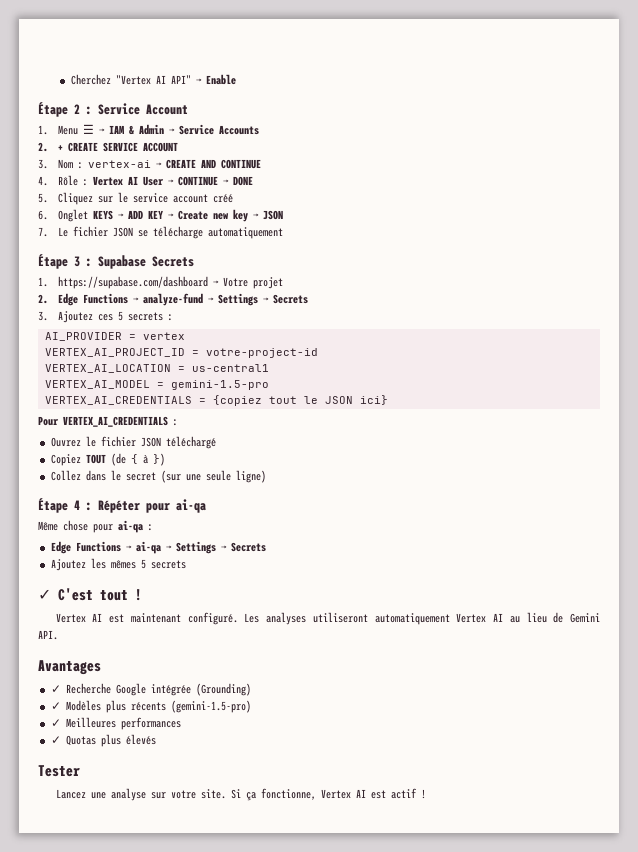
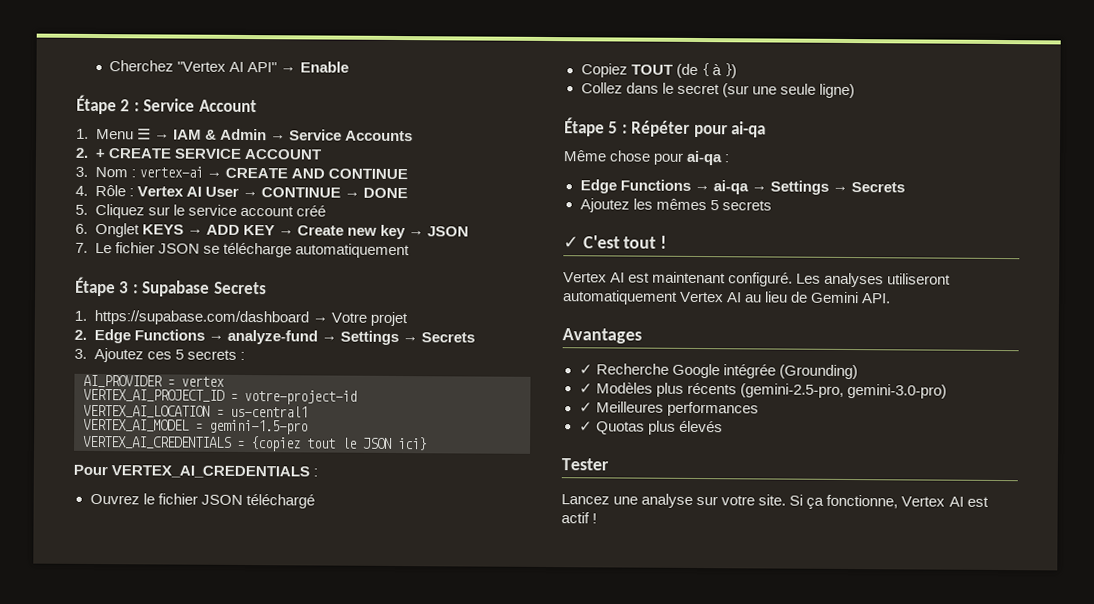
[74,500,80,510] 4 -> [608,121,619,134] 5
[170,700,251,713] (gemini-1.5-pro) -> [739,383,947,399] (gemini-2.5-pro, gemini-3.0-pro)

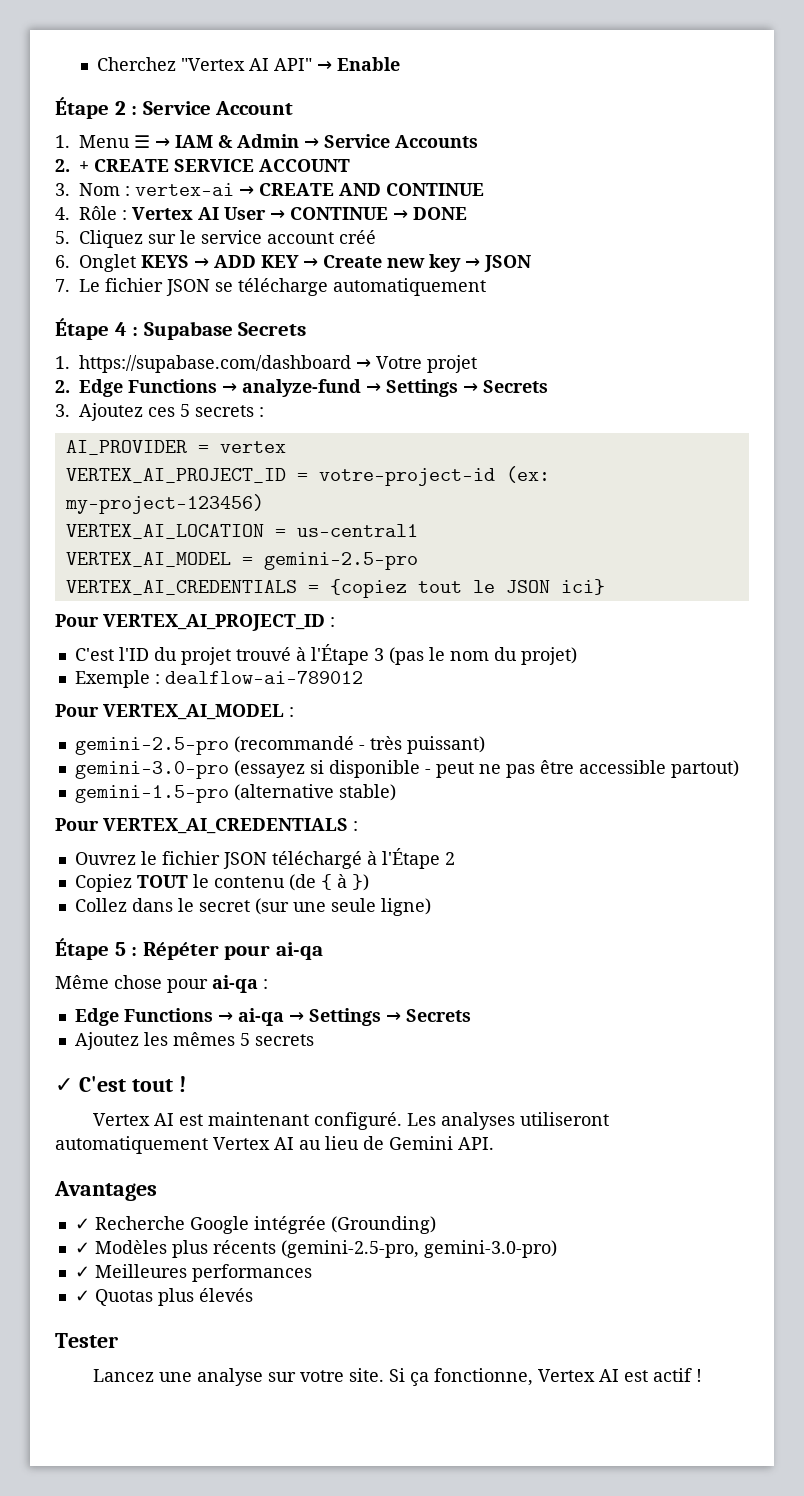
[119,281,130,294] 3 -> [114,322,127,336] 4
(357, 397) none -> [505,466,550,483] [64,494,264,514] (ex: my-project-123456)
[209,419,308,435] gemini-1.5-pro -> [263,552,418,570] gemini-2.5-pro
(427, 444) none -> [55,614,335,631] [74,644,577,665] [74,670,363,688] [55,704,294,720] [74,736,485,755] [74,760,739,779] [74,784,396,803] // Pour VERTEX_AI_PROJECT_ID : // C'est l'ID du projet trouvé à l'Étape 3 (pas le nom du projet) // Exemple : dealflow-ai-789012 // Pour VERTEX_AI_MODEL : // gemini-2.5-pro (recommandé - très puissant) // gemini-3.0-pro (essayez si disponible - peut ne pas être accessible partout) // gemini-1.5-pro (alternative stable)
(315, 501) none -> [366,848,455,869] à l'Étape 2
(673, 69) none -> [192,874,285,888] le contenu

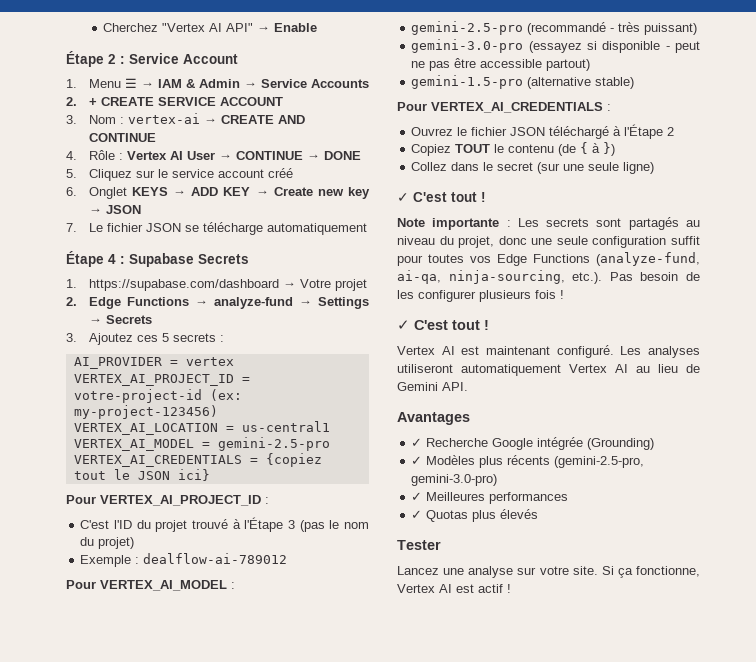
[55,938,323,960] [55,975,268,993] [74,1008,471,1026] [74,1032,314,1050] Étape 5 : Répéter pour ai-qa // Même chose pour ai-qa : // Edge Functions → ai-qa → Settings → Secrets // Ajoutez les mêmes 5 secrets -> [397,192,486,202] [397,217,700,230] [397,236,700,248] [397,252,700,266] [397,270,700,284] [397,290,564,302] ✓ C'est tout ! // Note importante : Les secrets sont partagés au niveau du projet, donc une seule configuration suffit pour toutes vos Edge Functions (analyze-fund, ai-qa, ninja-sourcing, etc.). Pas besoin de les configurer plusieurs fois !

